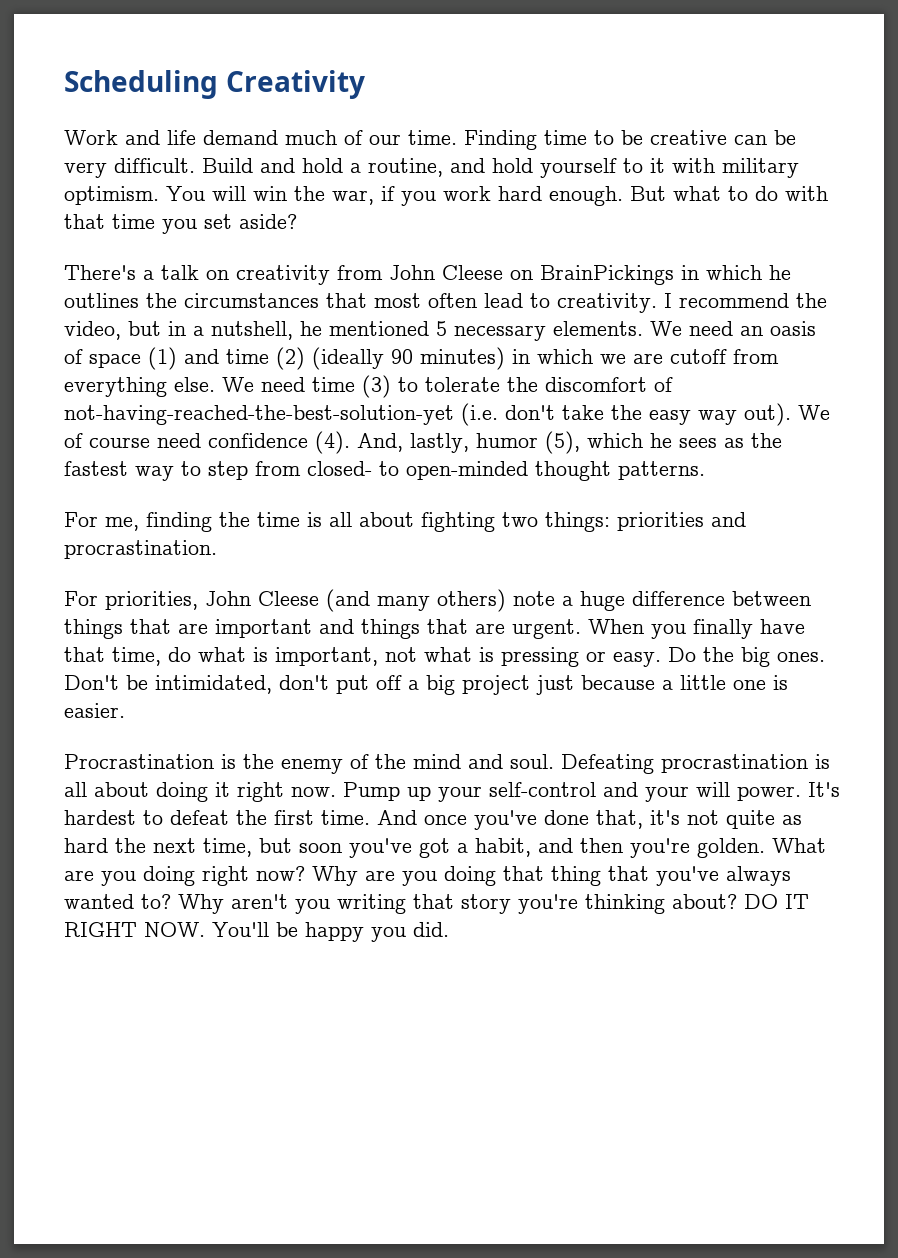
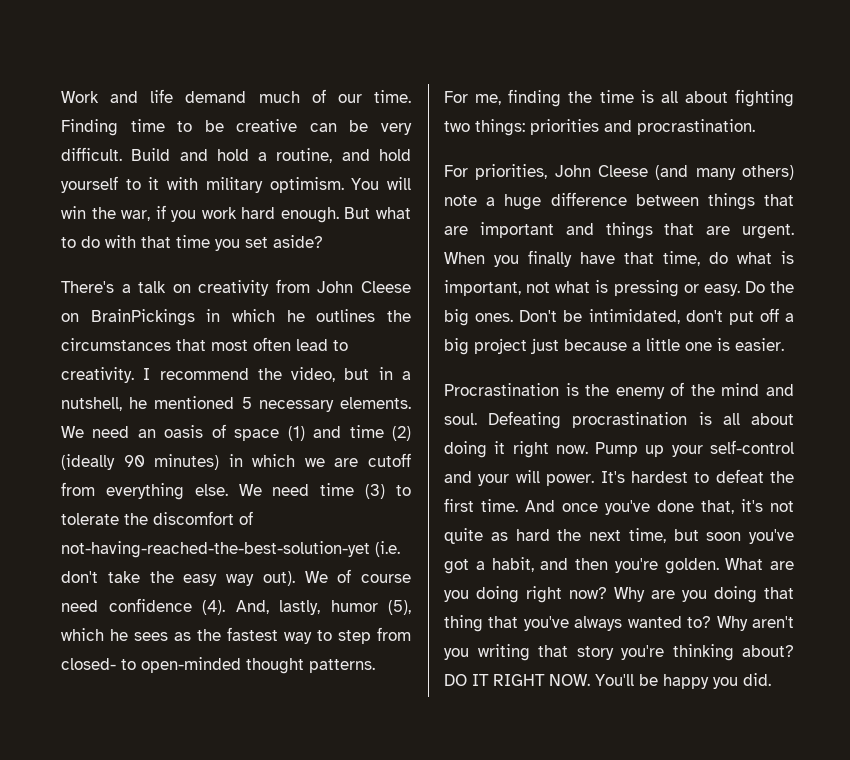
[64,70,365,99] Scheduling Creativity // -> (61, 97) none

